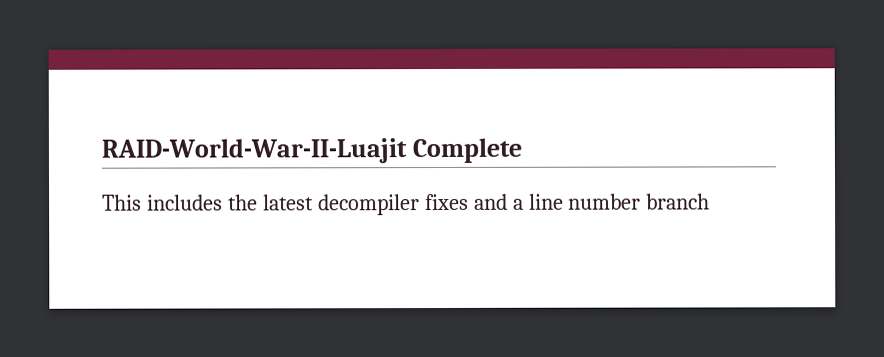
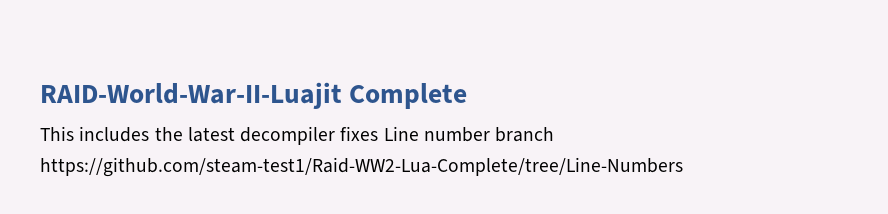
[473,193,564,210] and a line -> [383,126,419,141] Line
(711, 201) none -> [40,157,683,177] https://github.com/steam-test1/Raid-WW2-Lua-Complete/tree/Line-Numbers

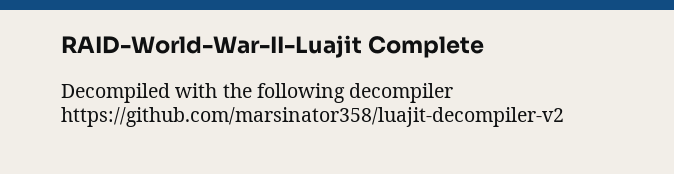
[40,126,555,145] [40,157,683,177] This includes the latest decompiler fixes Line number branch https://github.com/steam-test1/Raid-WW2-Lua-Complete/tree/Line-Numbers -> [61,83,454,103] [61,107,564,127] Decompiled with the following decompiler https://github.com/marsinator358/luajit-decompiler-v2

